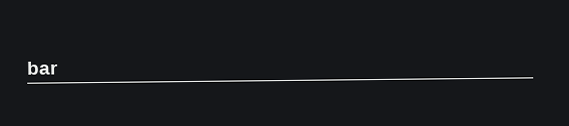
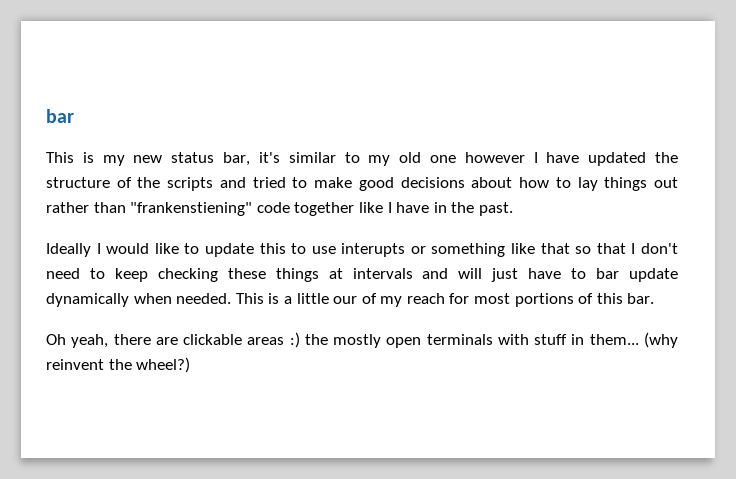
[26,61,59,75] bar -> [46,109,74,123] [46,152,678,166] [46,177,679,191] [46,202,513,216] [46,243,678,257] [46,268,679,282] [46,293,655,307] [46,332,678,348] [46,357,191,373] bar // This is my new status bar, it's similar to my old one however I have updated the structure of the scripts and tried to make good decisions about how to lay things out rather than "frankenstiening" code together like I have in the past. // Ideally I would like to update this to use interupts or something like that so that I don't need to keep checking these things at intervals and will just have to bar update dynamically when needed. This is a little our of my reach for most portions of this bar. // Oh yeah, there are clickable areas :) the mostly open terminals with stuff in them... (why reinvent the wheel?)

